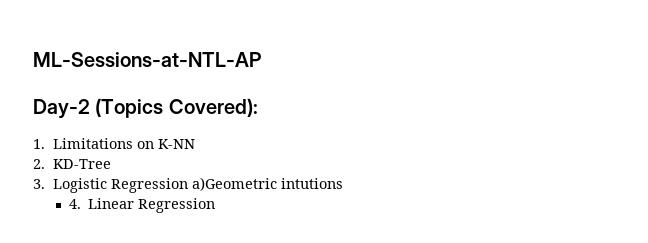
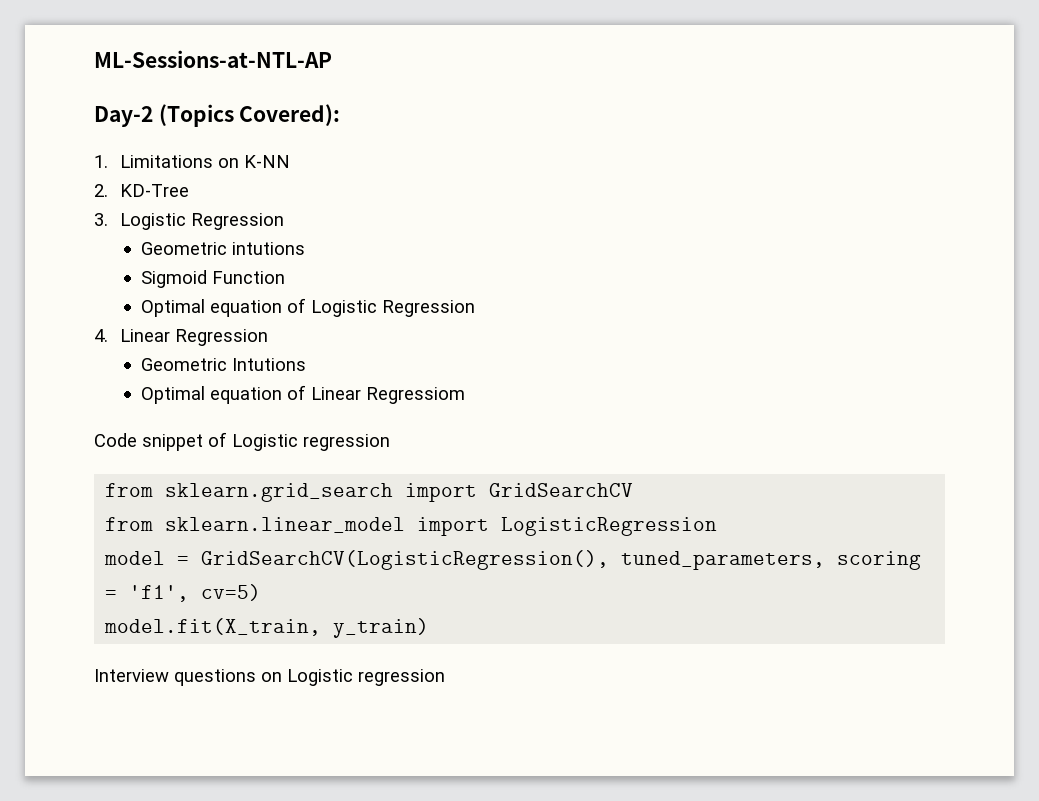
[191,177,277,191] a)Geometric -> [140,242,227,255] // Geometric
[68,198,216,213] 4. Linear Regression -> [140,270,285,288] [140,298,475,317] [94,329,269,346] [140,358,306,371] [140,385,465,404] [94,432,390,451] [105,483,634,502] [105,517,718,536] [104,550,922,570] [105,584,262,602] [104,618,430,638] [94,669,445,686] Sigmoid Function // Optimal equation of Logistic Regression // 4. Linear Regression // Geometric Intutions // Optimal equation of Linear Regressiom // Code snippet of Logistic regression // from sklearn.grid_search import GridSearchCV // from sklearn.linear_model import LogisticRegression // model = GridSearchCV(LogisticRegression(), tuned_parameters, scoring = 'f1', cv=5) // model.fit(X_train, y_train) // Interview questions on Logistic regression

